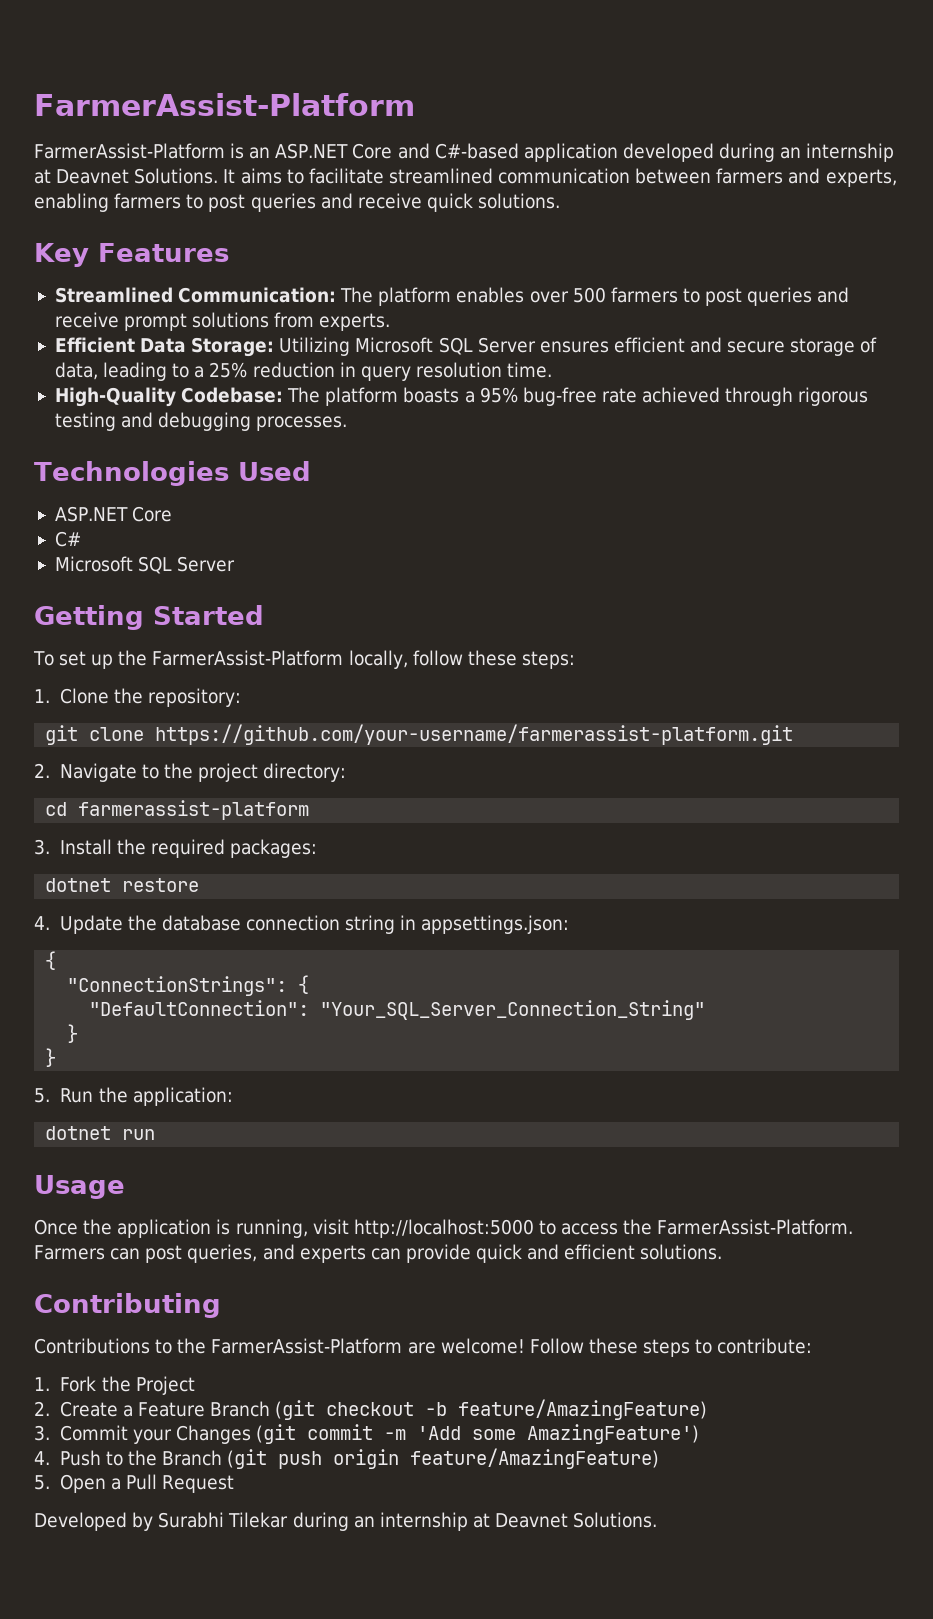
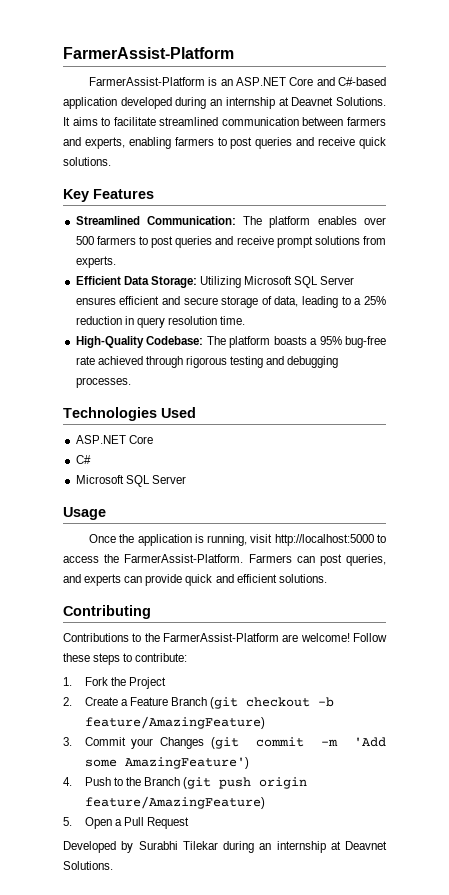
[34,605,264,630] [33,650,575,669] [34,688,241,707] [45,724,794,745] [34,763,347,782] [45,800,310,820] [34,839,317,858] [45,878,200,892] [34,915,570,934] [45,951,57,970] [67,975,310,996] [89,1000,706,1020] [67,1024,79,1043] [45,1048,57,1067] [34,1087,233,1106] [45,1126,156,1140] // Getting Started // To set up the FarmerAssist-Platform locally, follow these steps: // 1. Clone the repository: // git clone https://github.com/your-username/farmerassist-platform.git // 2. Navigate to the project directory: // cd farmerassist-platform // 3. Install the required packages: // dotnet restore // 4. Update the database connection string in appsettings.json: // { // "ConnectionStrings": { // "DefaultConnection": "Your_SQL_Server_Connection_String" // } // } // 5. Run the application: // dotnet run -> (186, 479) none

